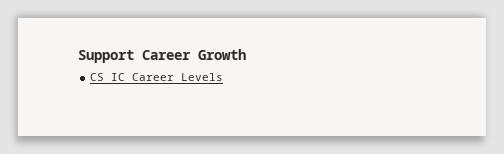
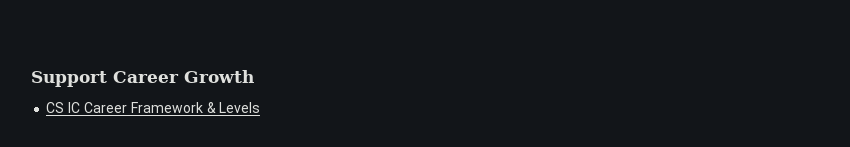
(175, 77) none -> [130,102,216,113] Framework &

